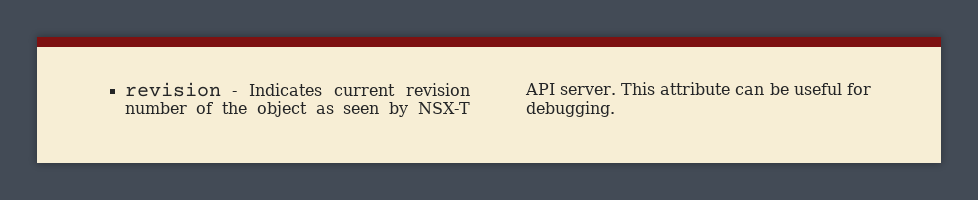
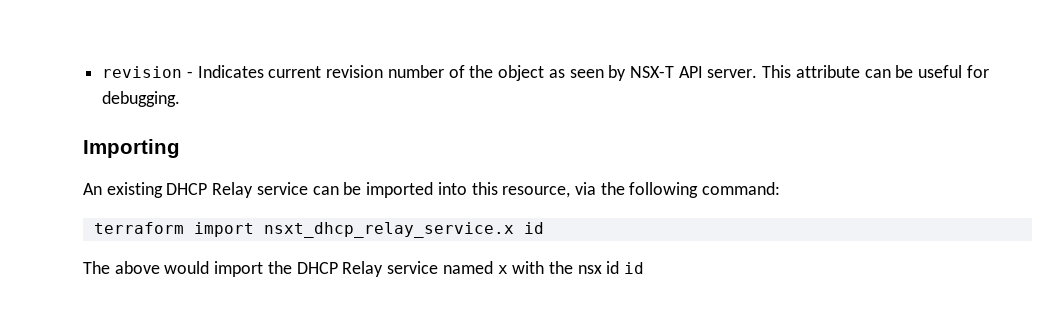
(615, 109) none -> [83,139,180,158] [83,182,781,198] [93,222,544,238] [83,261,645,277] // Importing // An existing DHCP Relay service can be imported into this resource, via the following command: // terraform import nsxt_dhcp_relay_service.x id // The above would import the DHCP Relay service named x with the nsx id id

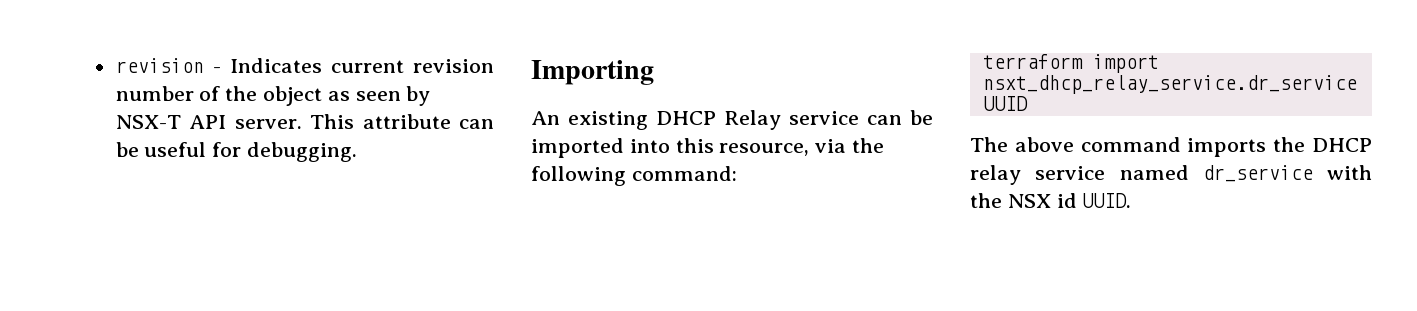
[263,222,544,238] nsxt_dhcp_relay_service.x id -> [982,75,1357,94] [982,96,1028,111] nsxt_dhcp_relay_service.dr_service UUID
[164,261,264,277] would import -> [1080,137,1267,157] command imports
[342,261,384,277] Relay -> [970,165,1021,185] relay
[497,265,508,274] x -> [1202,165,1313,182] dr_service
[577,261,645,274] nsx id id -> [1007,193,1132,208] NSX id UUID.

